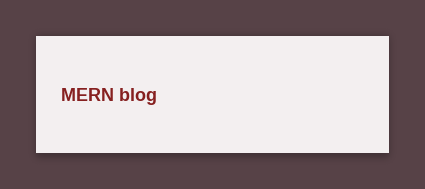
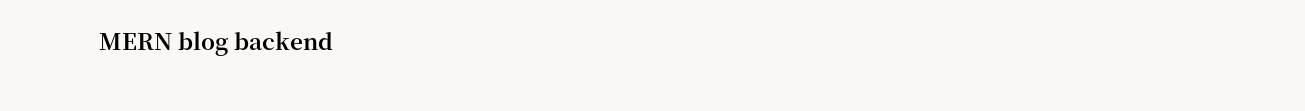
(157, 96) none -> [234,31,334,50] backend

